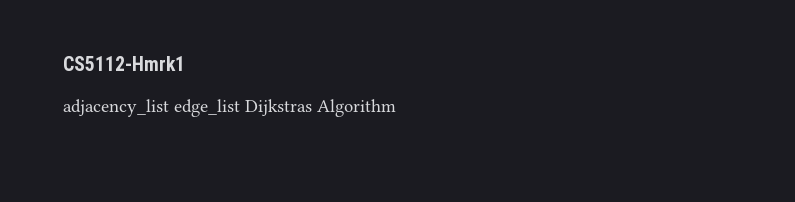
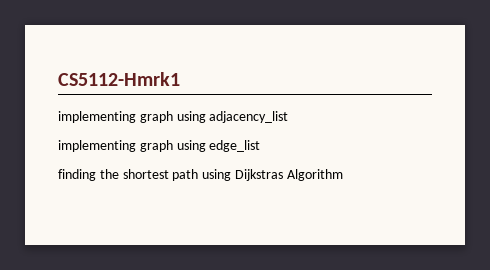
[63,99,240,117] adjacency_list edge_list -> [58,111,289,123] [58,140,261,152] [58,169,232,181] implementing graph using adjacency_list // implementing graph using edge_list // finding the shortest path using

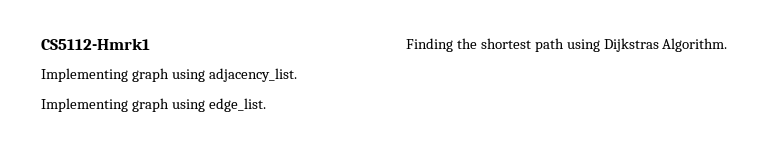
[58,111,289,123] [58,140,261,152] [58,169,96,181] implementing graph using adjacency_list // implementing graph using edge_list // finding -> [41,68,297,82] [41,98,266,112] [406,38,453,52] Implementing graph using adjacency_list. // Implementing graph using edge_list. // Finding
[286,169,343,181] Algorithm -> [662,38,728,52] Algorithm.

